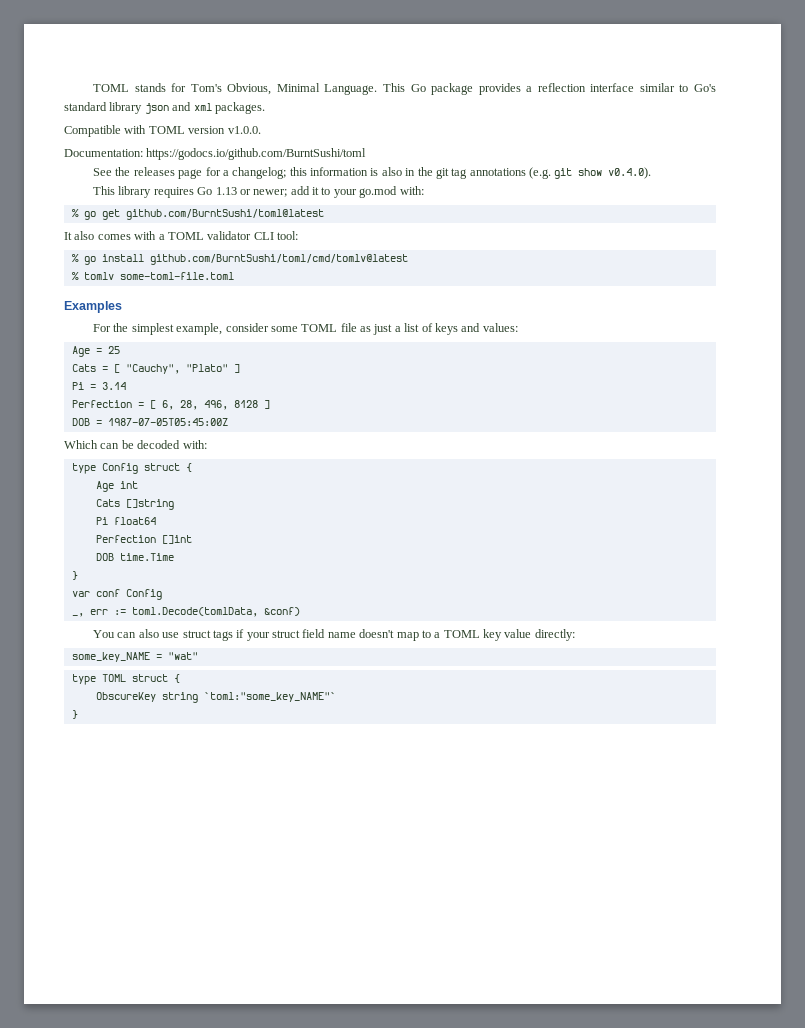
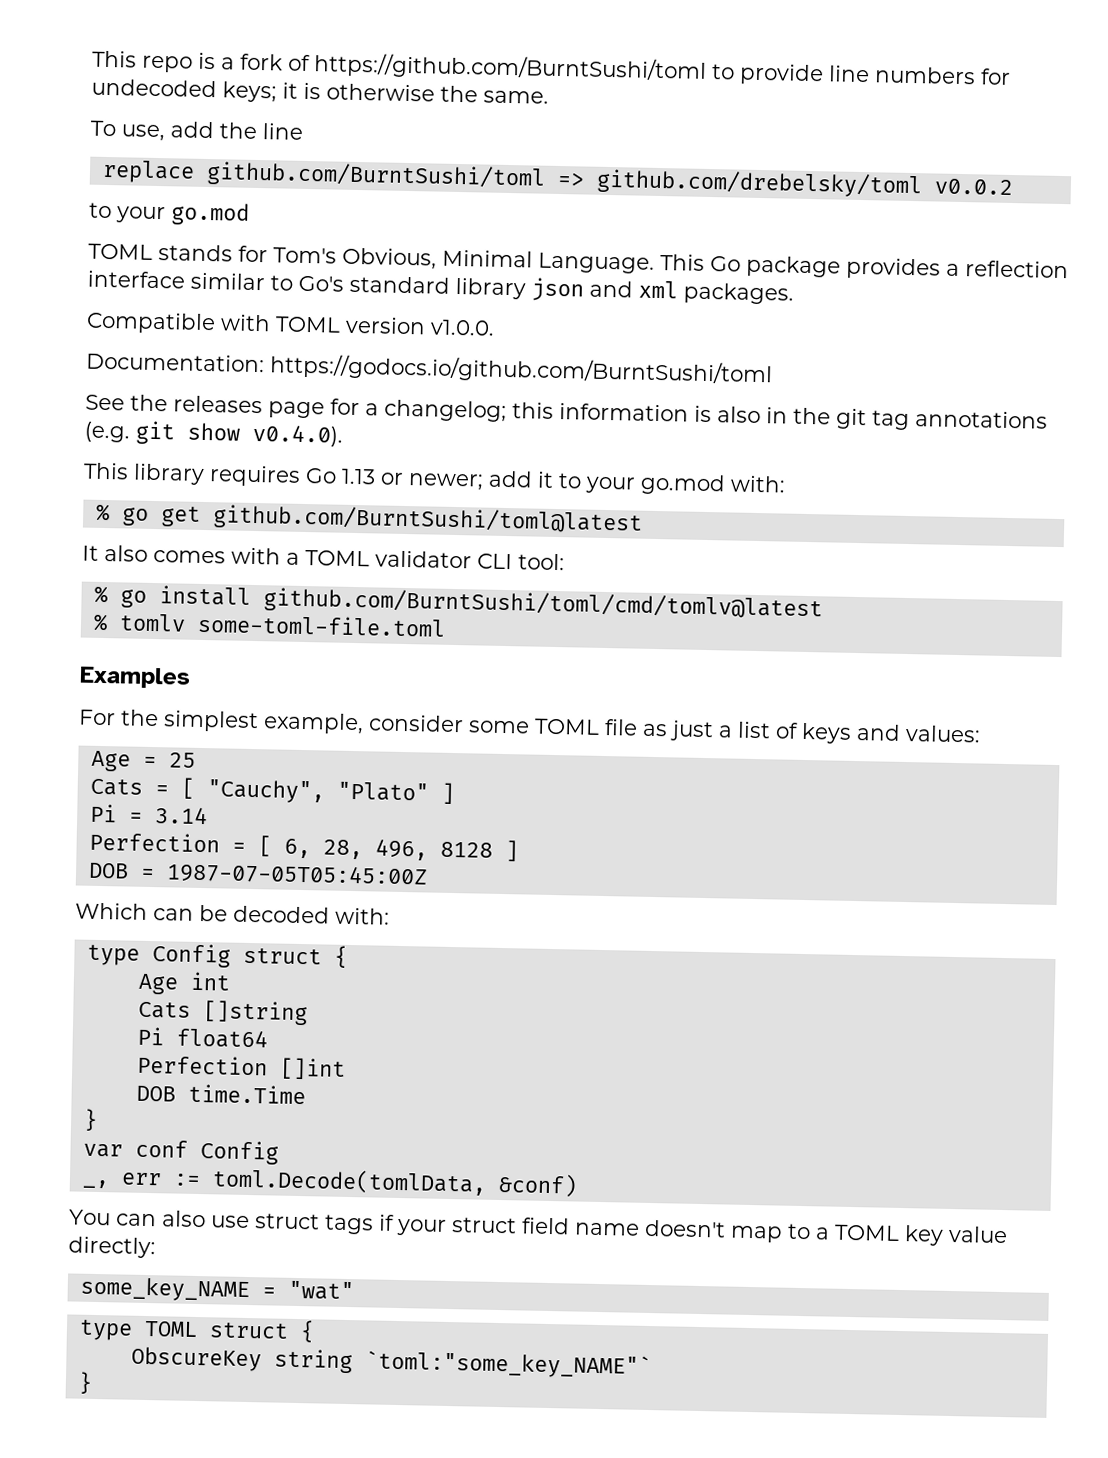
(93, 88) none -> [92,50,1011,86] [91,78,549,104] [90,120,303,142] [101,159,1014,199] [89,202,250,226] This repo is a fork of https://github.com/BurntSushi/toml to provide line numbers for undecoded keys; it is otherwise the same. // To use, add the line // replace github.com/BurntSushi/toml => github.com/drebelsky/toml v0.0.2 // to your go.mod //

